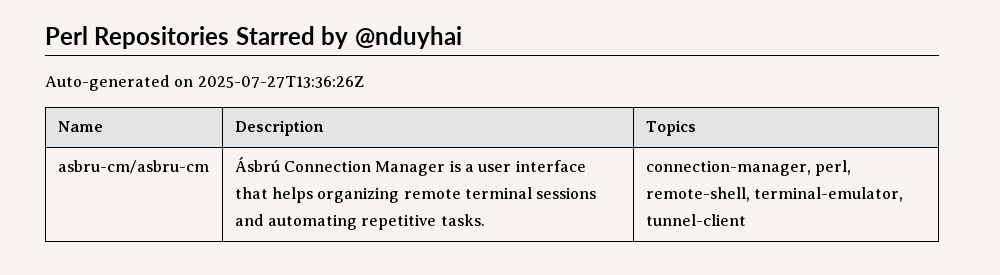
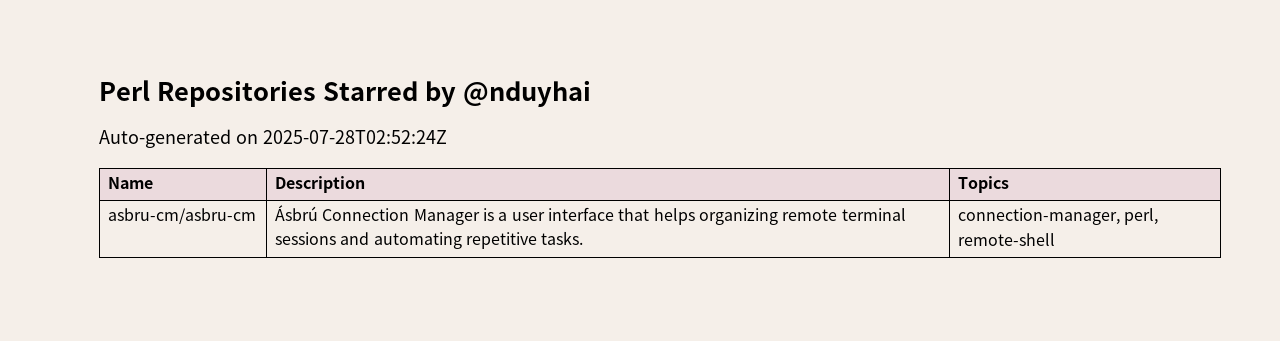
[197,76,364,88] 2025-07-27T13:36:26Z -> [262,130,447,144] 2025-07-28T02:52:24Z
[645,187,904,202] [645,214,746,226] remote-shell, terminal-emulator, tunnel-client -> [958,233,1056,246] remote-shell

